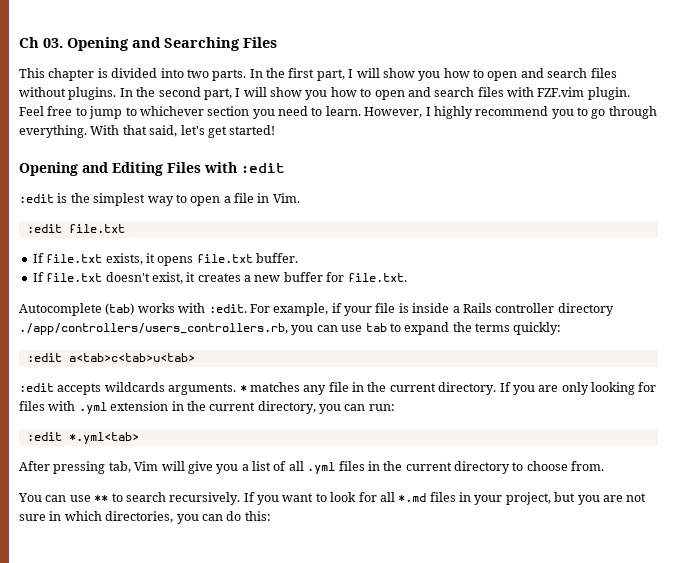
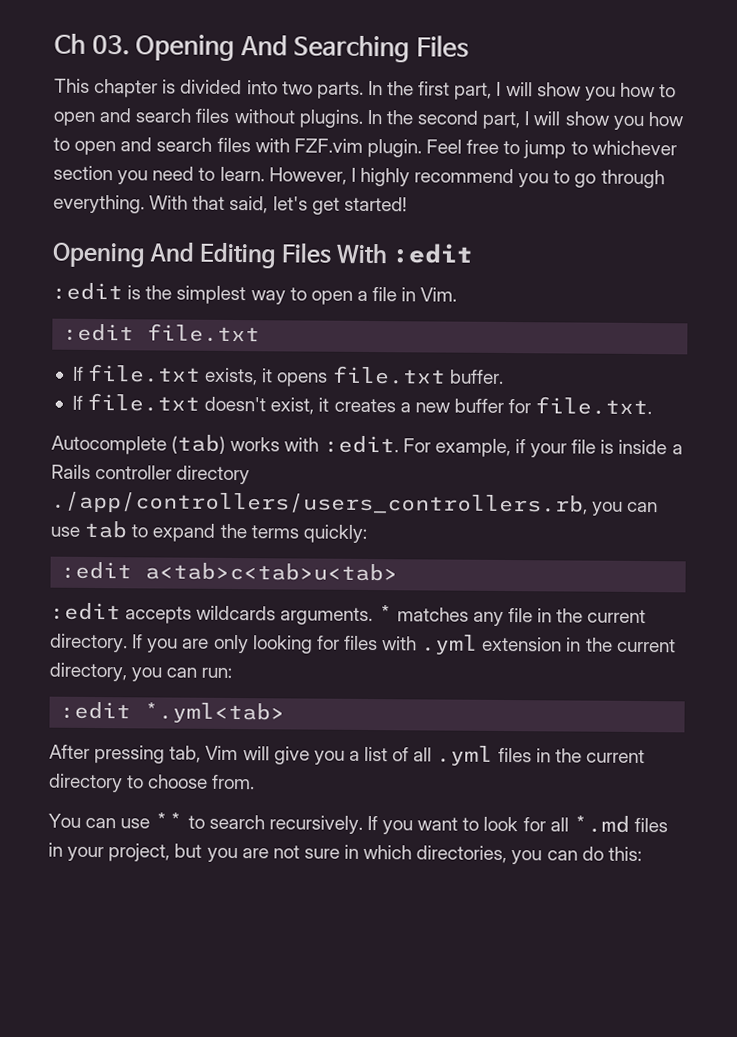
[132,37,161,48] and -> [239,35,288,56] And
[82,162,108,173] and -> [149,242,196,262] And
[204,162,237,173] with -> [336,243,389,265] With

